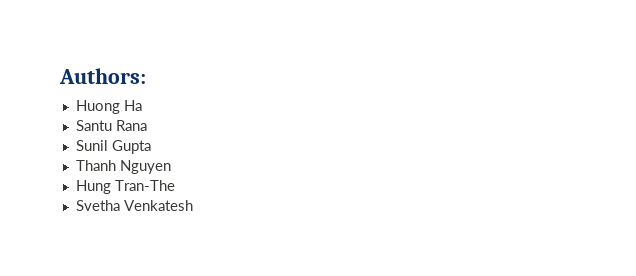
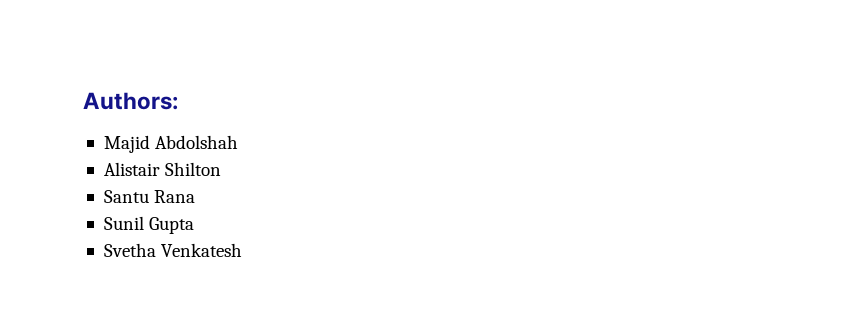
[75,100,142,114] Huong Ha -> [103,135,239,153] [103,162,222,176] Majid Abdolshah // Alistair Shilton
[75,160,171,174] [75,180,175,194] // Thanh Nguyen // Hung Tran-The -> (195, 225) none

